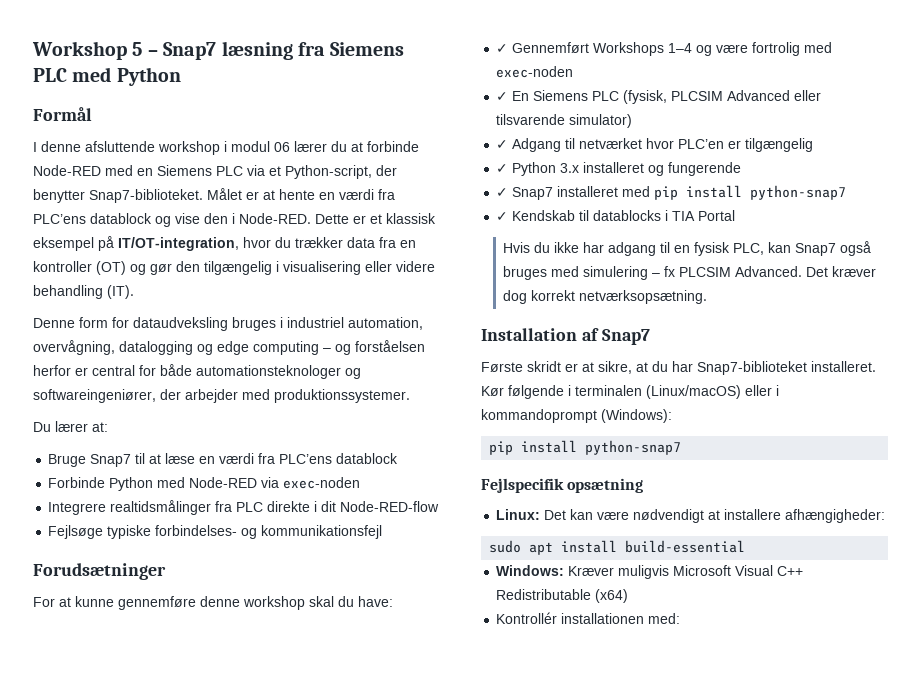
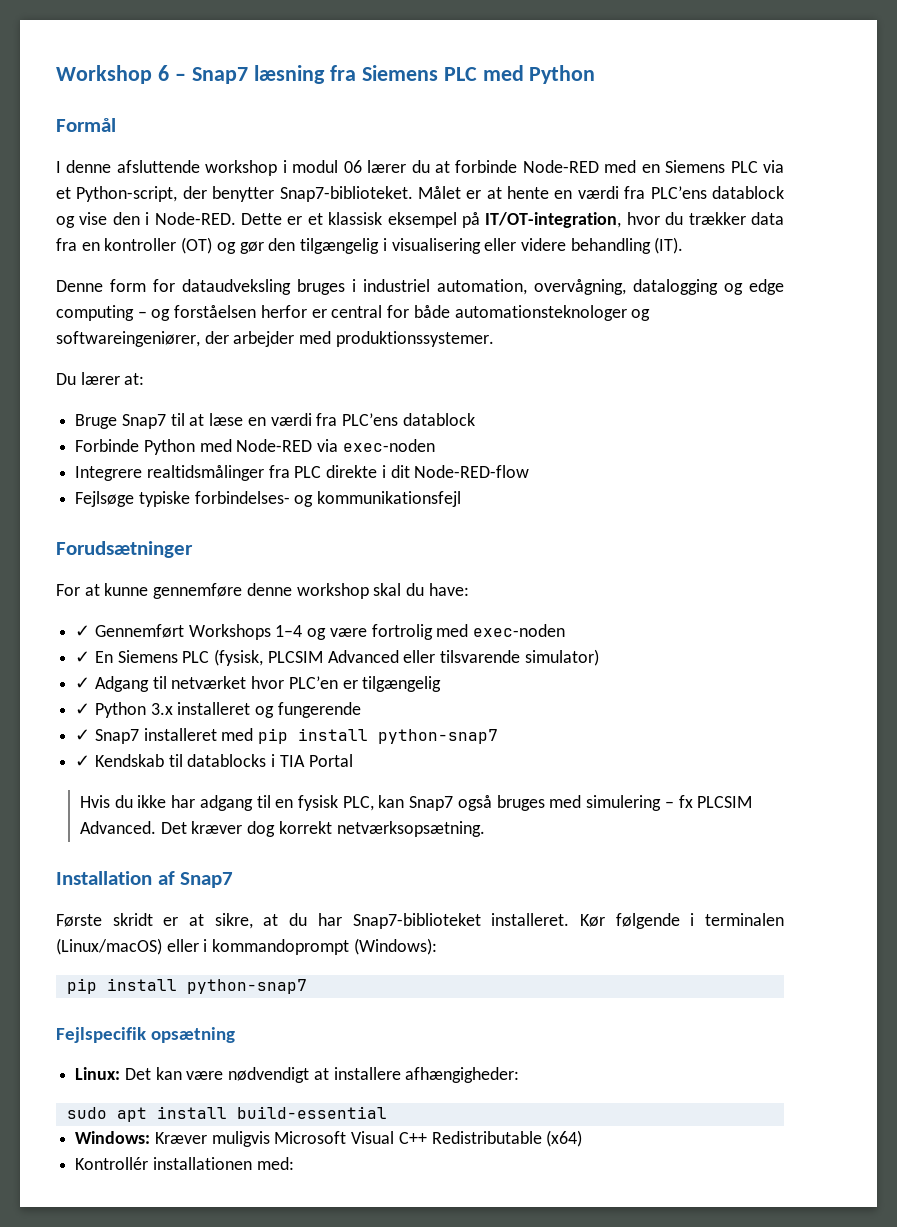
[132,42,143,56] 5 -> [157,65,169,81] 6

